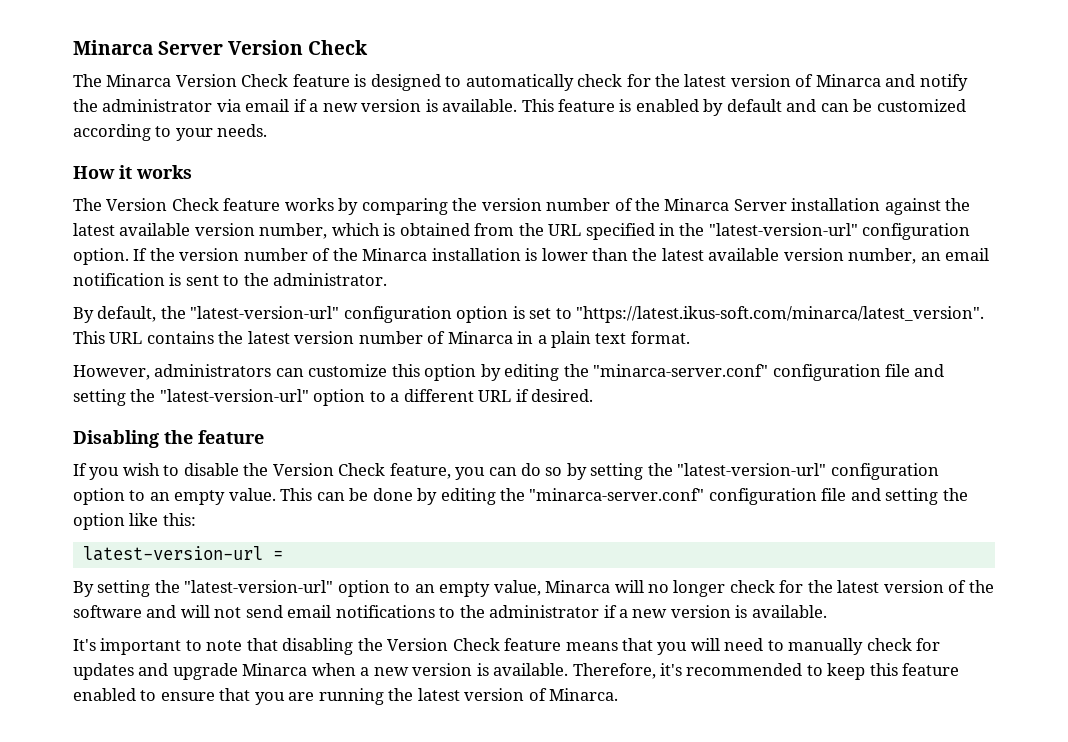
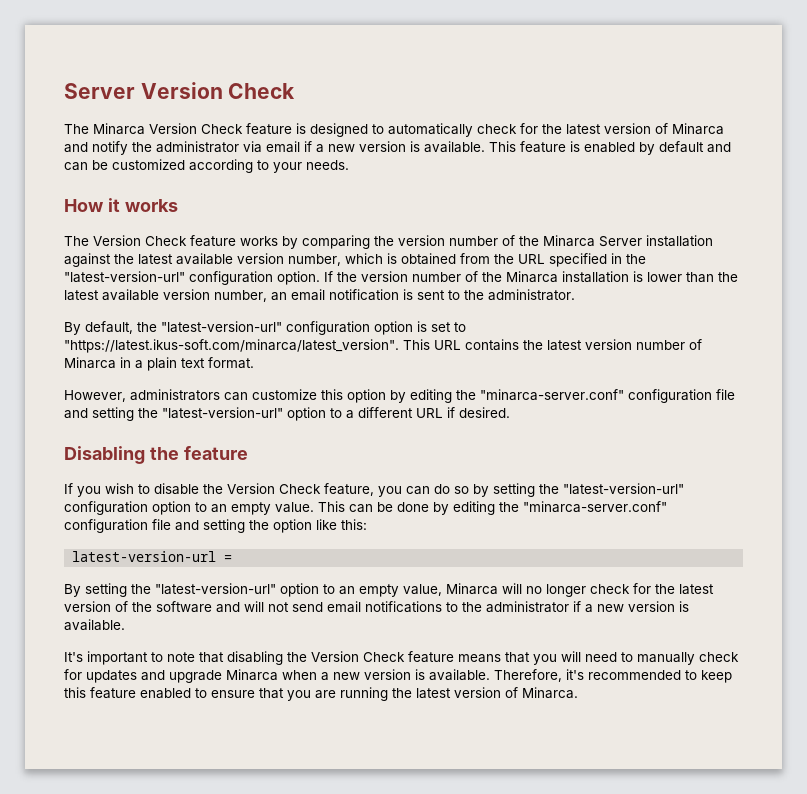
[73,40,153,55] Minarca -> (64, 91) none

